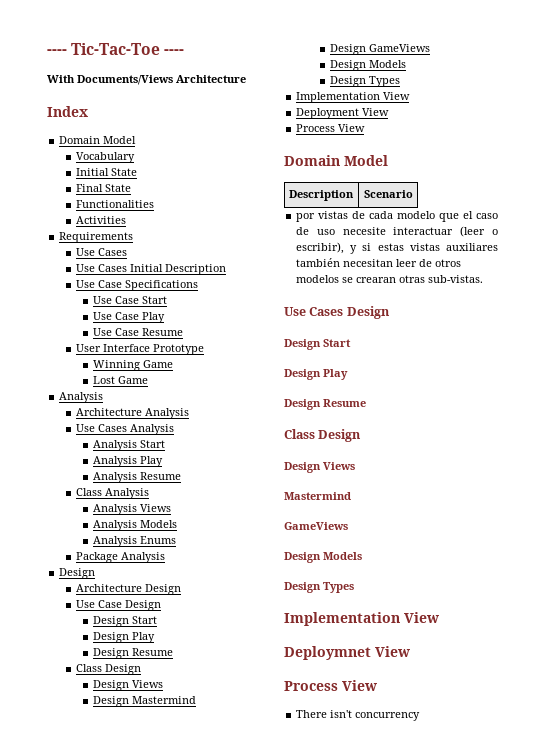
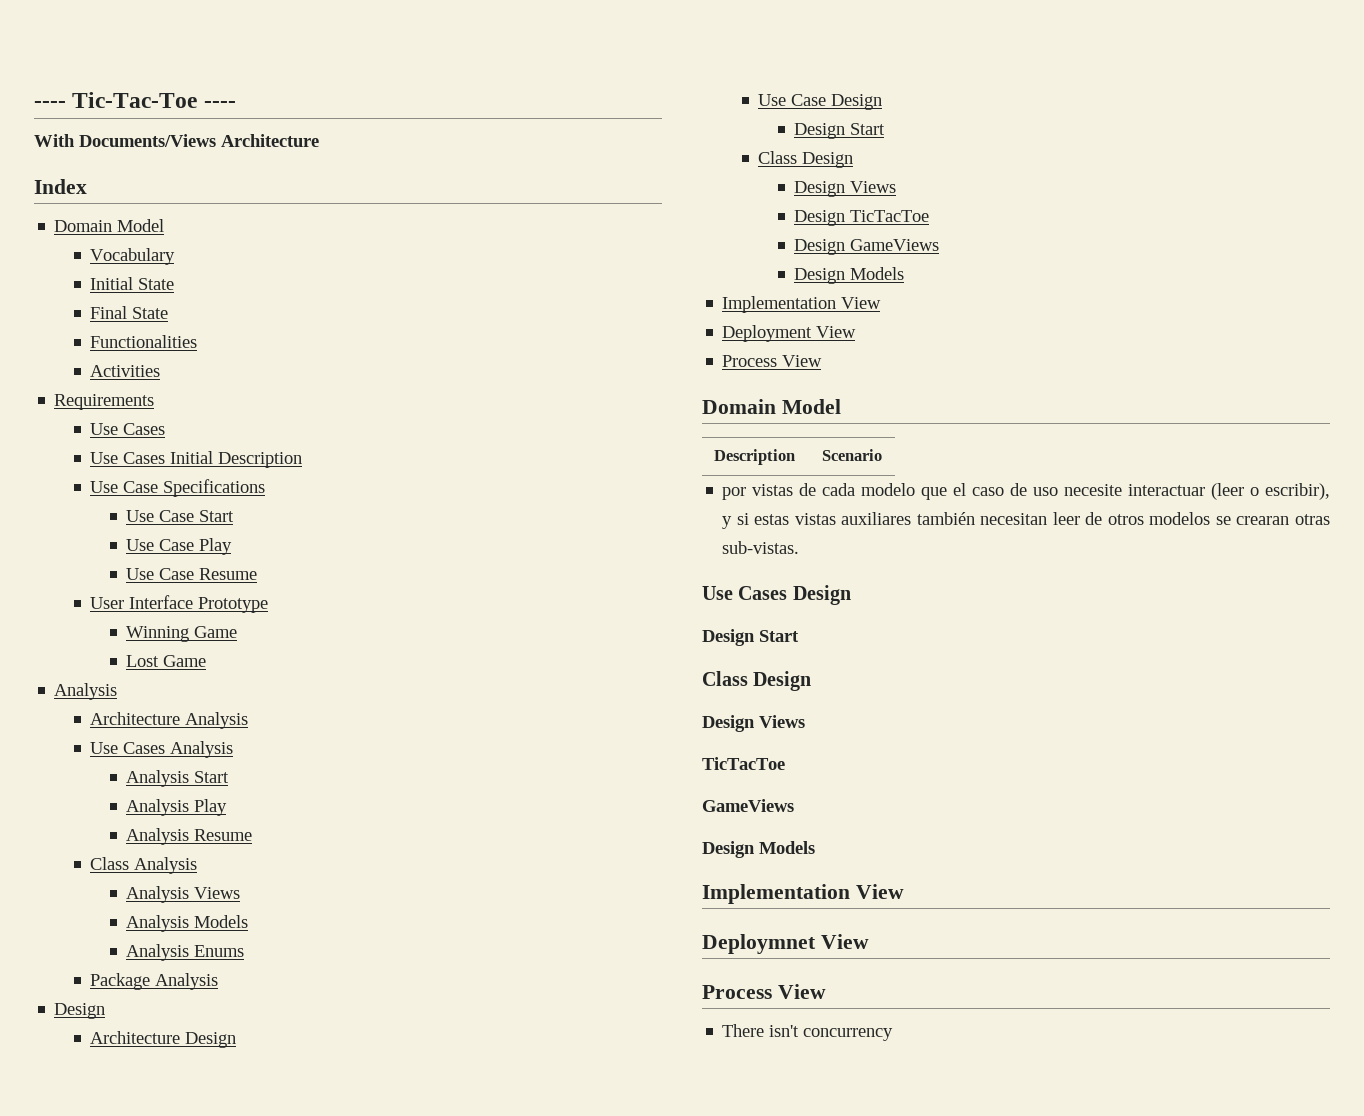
[93,632,156,643] [93,648,174,659] // Design Play // Design Resume -> (886, 129) none
[132,696,197,704] Mastermind -> [850,210,930,222] TicTacToe
[330,76,401,87] // Design Types -> (905, 273) none
[284,369,348,380] [284,399,366,410] [284,429,362,442] [284,462,355,473] [284,492,351,500] [284,522,348,530] [284,552,362,563] [284,582,354,593] // Design Play // Design Resume // Class Design // Design Views // Mastermind // GameViews // Design Models // Design Types -> [702,671,812,691] [702,715,805,732] [702,757,785,770] [702,799,794,812] [702,841,815,858] // Class Design // Design Views // TicTacToe // GameViews // Design Models

